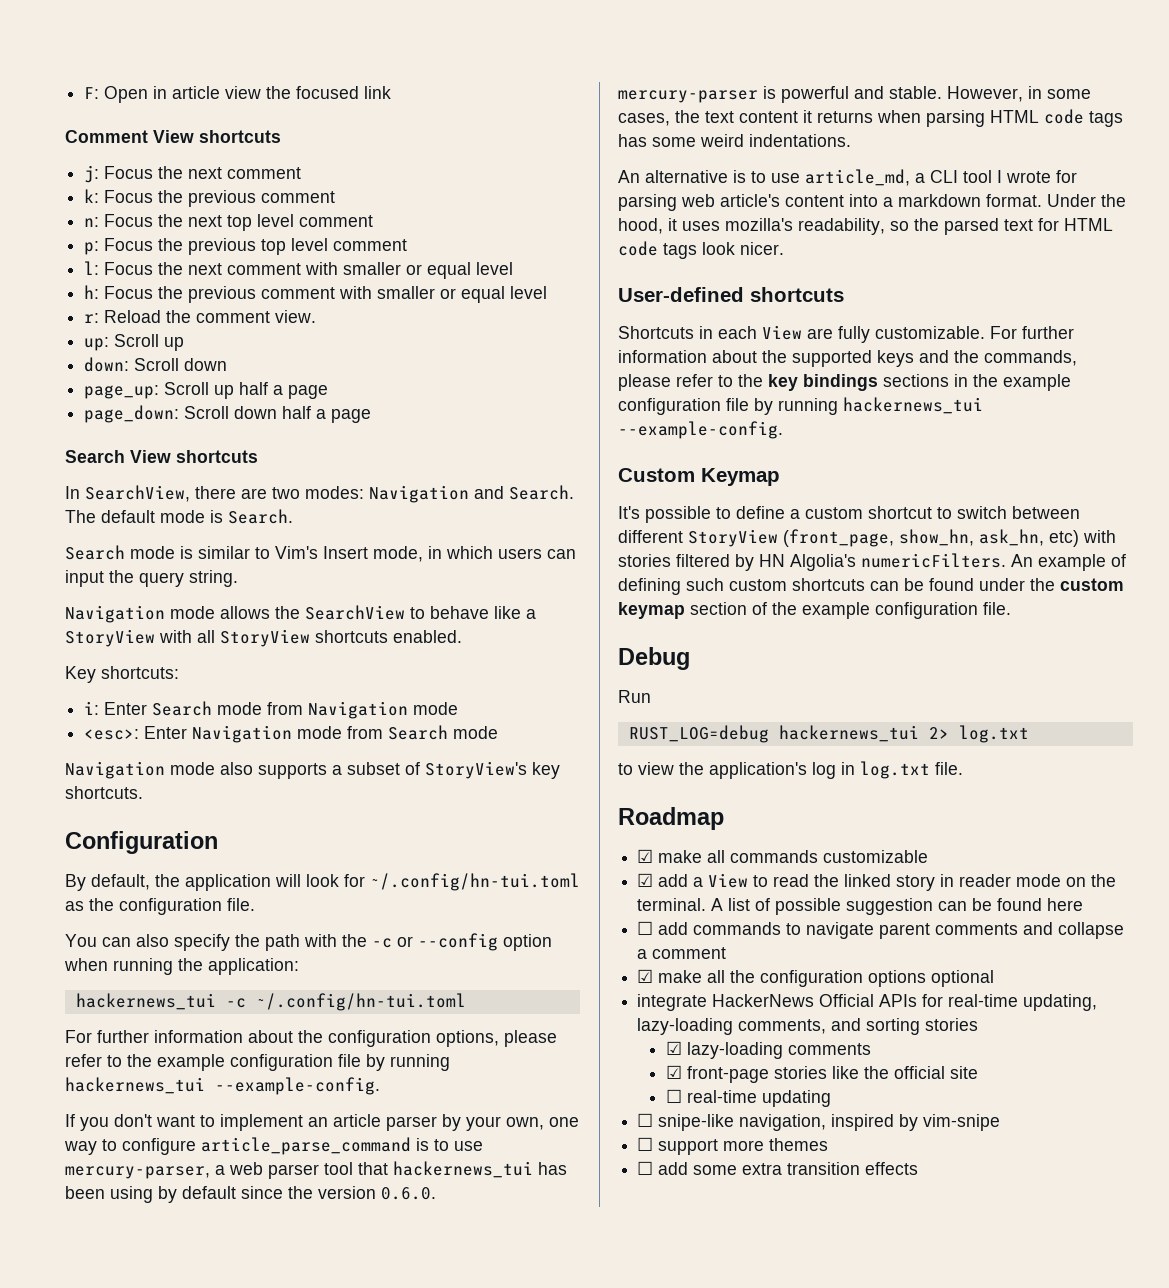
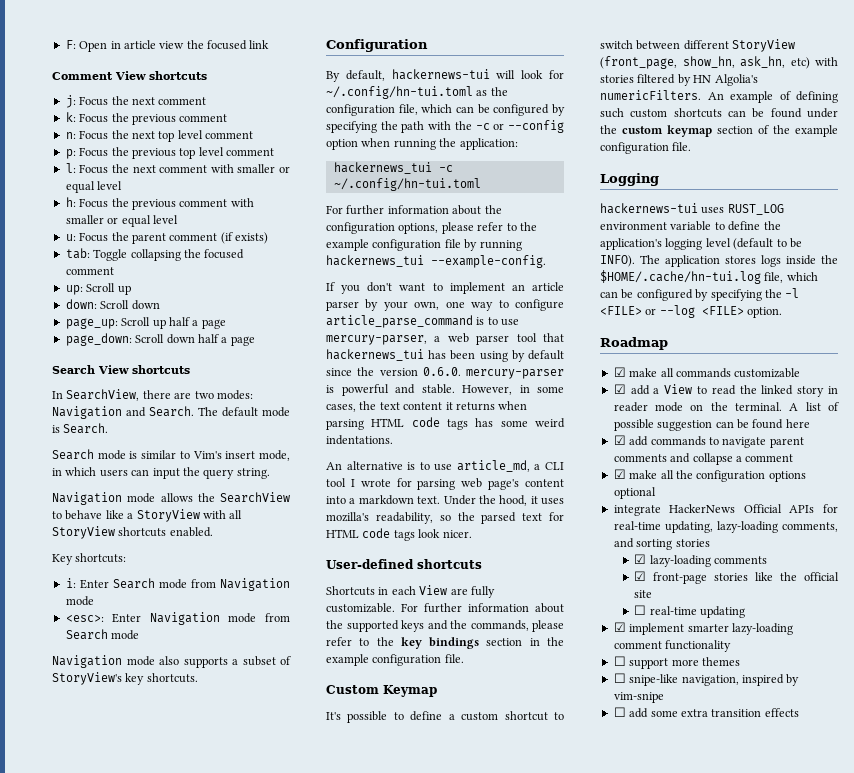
[84,310,317,323] r: Reload the comment view. -> [65,232,268,244] [65,248,245,261] [65,267,114,275] u: Focus the parent comment (if exists) // tab: Toggle collapsing the focused comment
[323,546,368,559] Insert -> [225,451,256,459] insert
[155,874,271,891] the application -> [391,69,490,80] hackernews-tui
[227,898,255,911] [65,934,230,951] file. // You can also specify -> [398,104,565,116] [326,121,377,133] file, which can be configured by specifying
[720,194,780,207] article's -> [488,479,520,490] page's
[986,194,1042,207] format. -> [417,496,441,504] text.
[883,374,949,387] sections -> [486,638,523,646] section
[726,397,983,415] [618,421,783,439] file by running hackernews_tui --example-config. -> [444,654,464,663] file.
[618,647,690,670] [618,690,651,703] [628,725,1029,743] [618,761,963,779] Debug // Run // RUST_LOG=debug hackernews_tui 2> log.txt // to view the application's log in log.txt file. -> [600,173,659,186] [600,203,784,215] [600,221,781,231] [600,238,802,250] [600,255,838,267] [600,270,818,284] [600,288,800,301] [600,305,783,318] Logging // hackernews-tui uses RUST_LOG environment variable to define the application's logging level (default to be INFO). The application stores logs inside the $HOME/.cache/hn-tui.log file, which can be configured by specifying the -l <FILE> or --log <FILE> option.
[637,921,654,935] ☐ -> [613,435,626,445] ☑
(831, 1098) none -> [613,622,793,635] [613,640,732,652] [613,656,740,669] // ☑ implement smarter lazy-loading comment functionality // ☐ support more themes
[637,1137,829,1155] // ☐ support more themes -> (664, 697) none

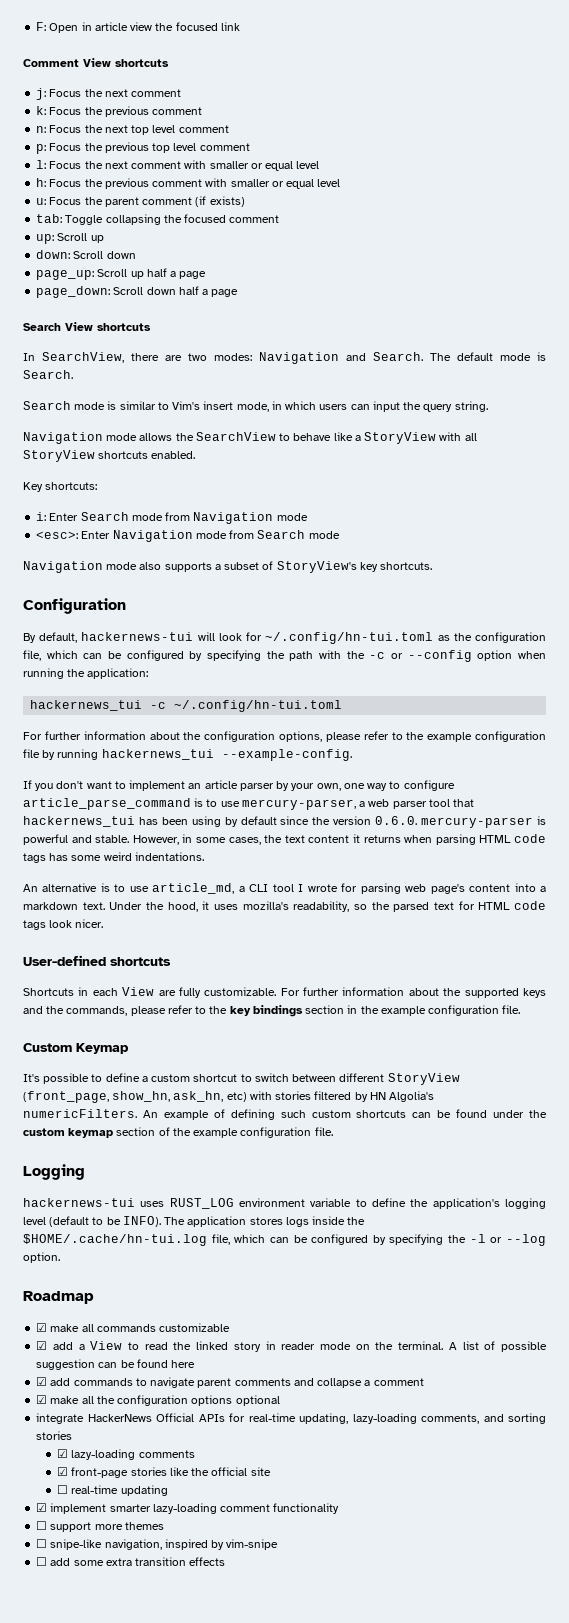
[600,306,642,315] <FILE> -> (486, 1238) none
[701,306,744,315] <FILE> -> (546, 1240) none

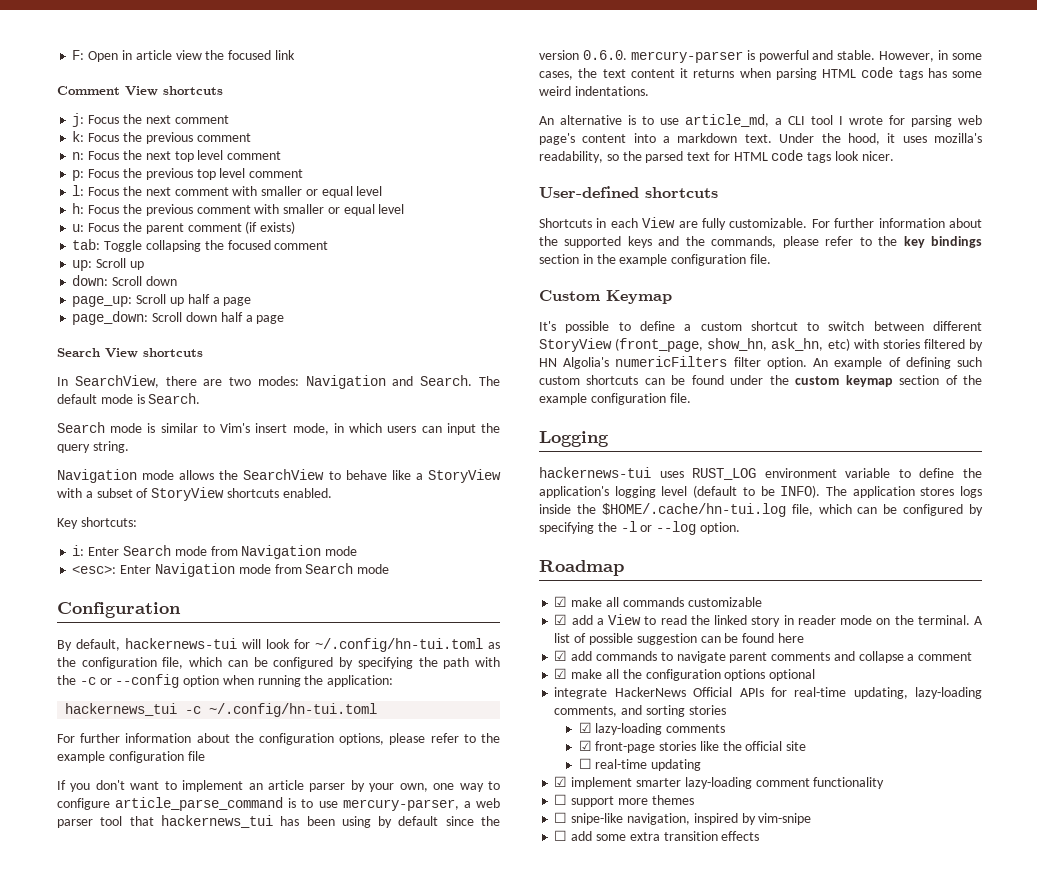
[464,433,477,441] all -> [85,488,149,498] a subset of
[23,561,433,573] // Navigation mode also supports a subset of StoryView's key shortcuts. -> (390, 569) none
[42,749,352,761] by running hackernews_tui --example-config. -> (205, 756) none
[23,1109,137,1118] numericFilters. -> [615,356,807,369] numericFilters filter option.

